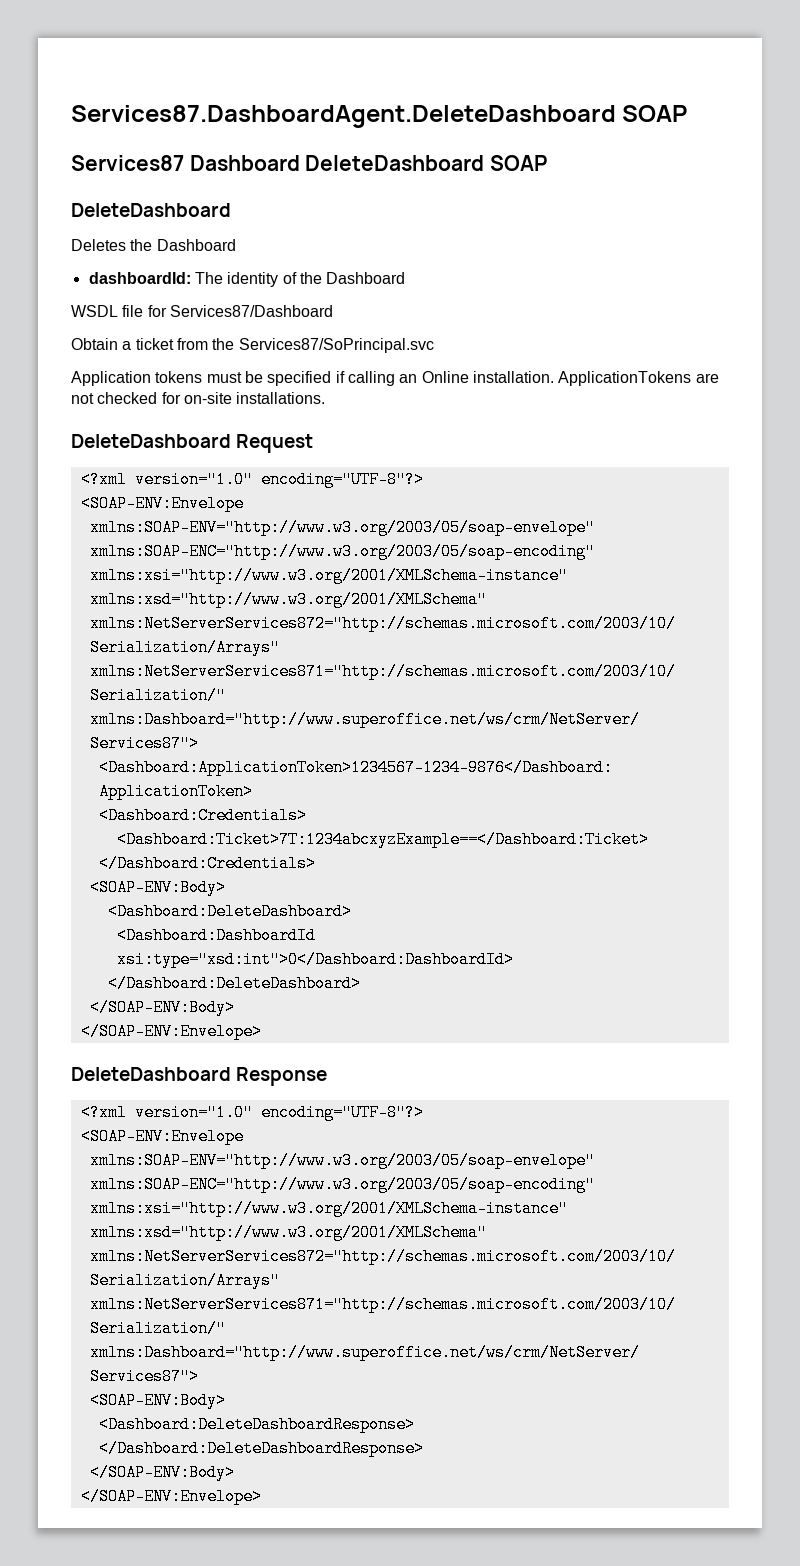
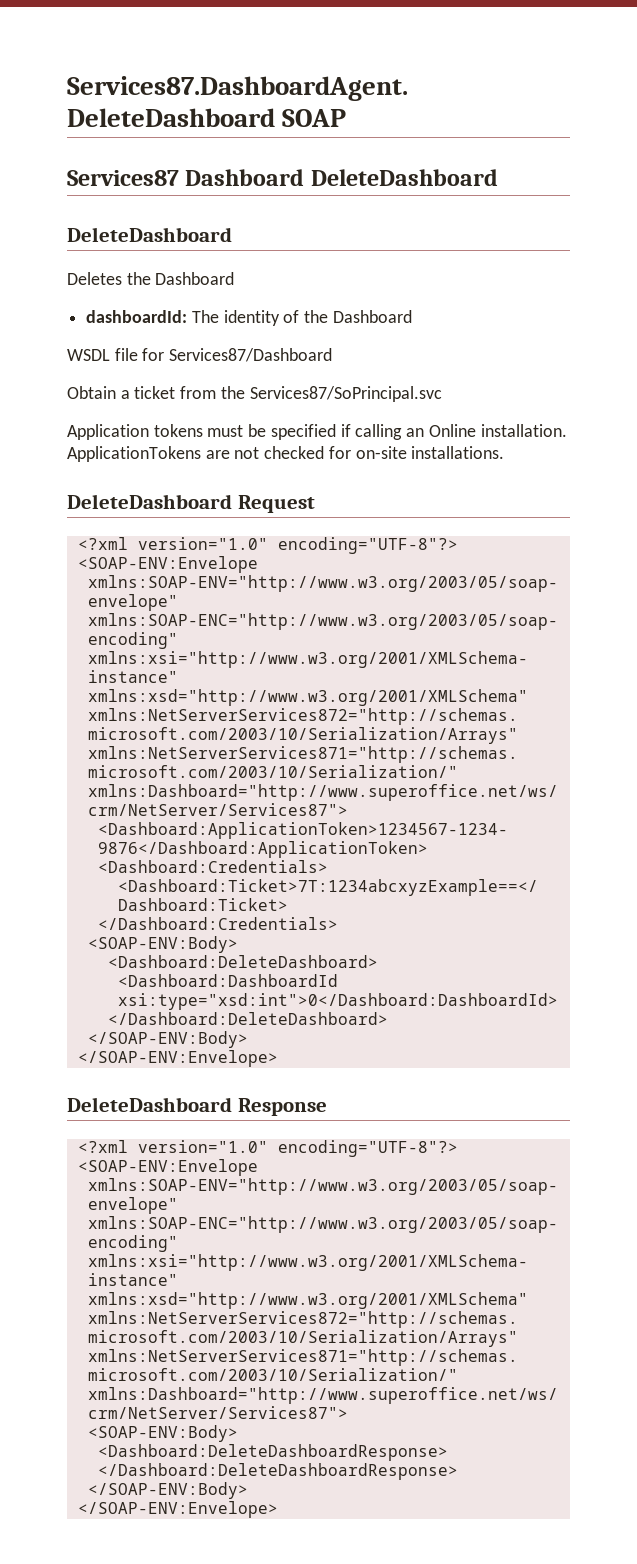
[490,155,548,171] SOAP -> (498, 177) none

